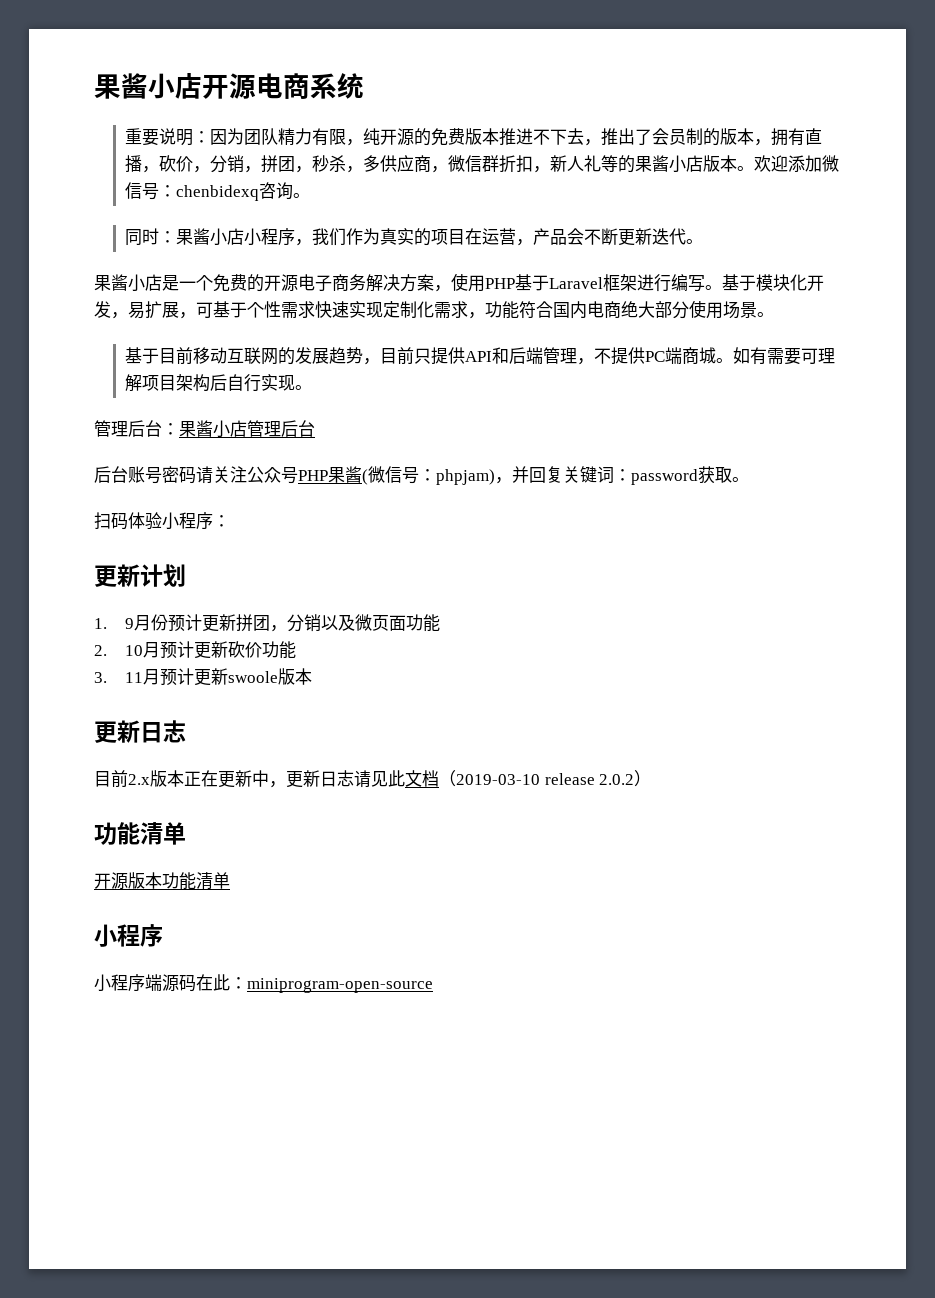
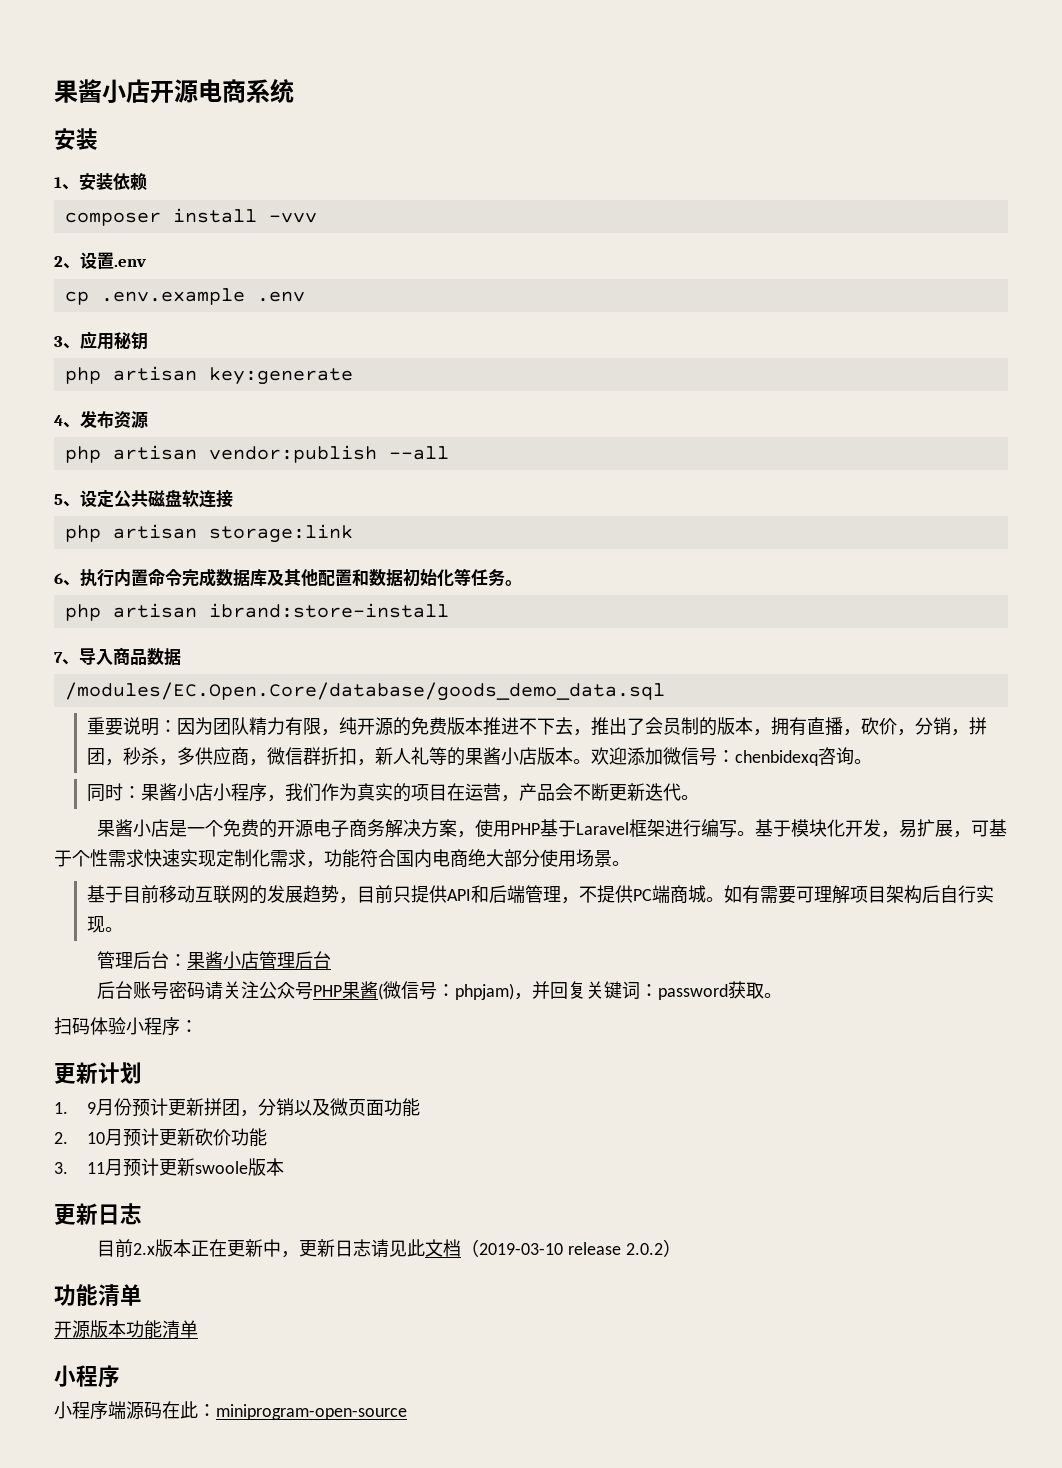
(364, 86) none -> [54,128,98,150] [54,173,147,191] [64,208,317,226] [54,252,146,270] [64,288,305,305] [54,331,148,350] [64,366,353,385] [54,410,148,429] [64,445,449,463] [54,489,233,508] [64,524,353,543] [54,568,522,587] [64,603,449,621] [54,647,181,666] [64,682,665,701] // 安装 // 1、安装依赖 // composer install -vvv // 2、设置.env // cp .env.example .env // 3、应用秘钥 // php artisan key:generate // 4、发布资源 // php artisan vendor:publish --all // 5、设定公共磁盘软连接 // php artisan storage:link // 6、执行内置命令完成数据库及其他配置和数据初始化等任务。 // php artisan ibrand:store-install // 7、导入商品数据 // /modules/EC.Open.Core/database/goods_demo_data.sql

